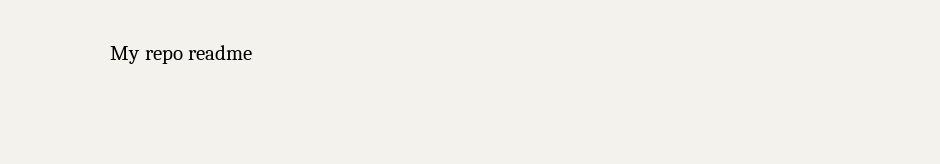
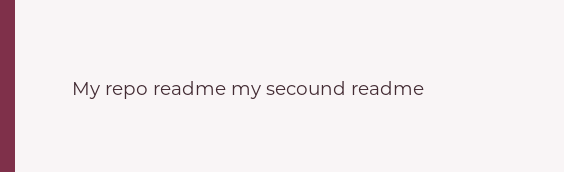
(253, 52) none -> [231,81,424,99] my secound readme

